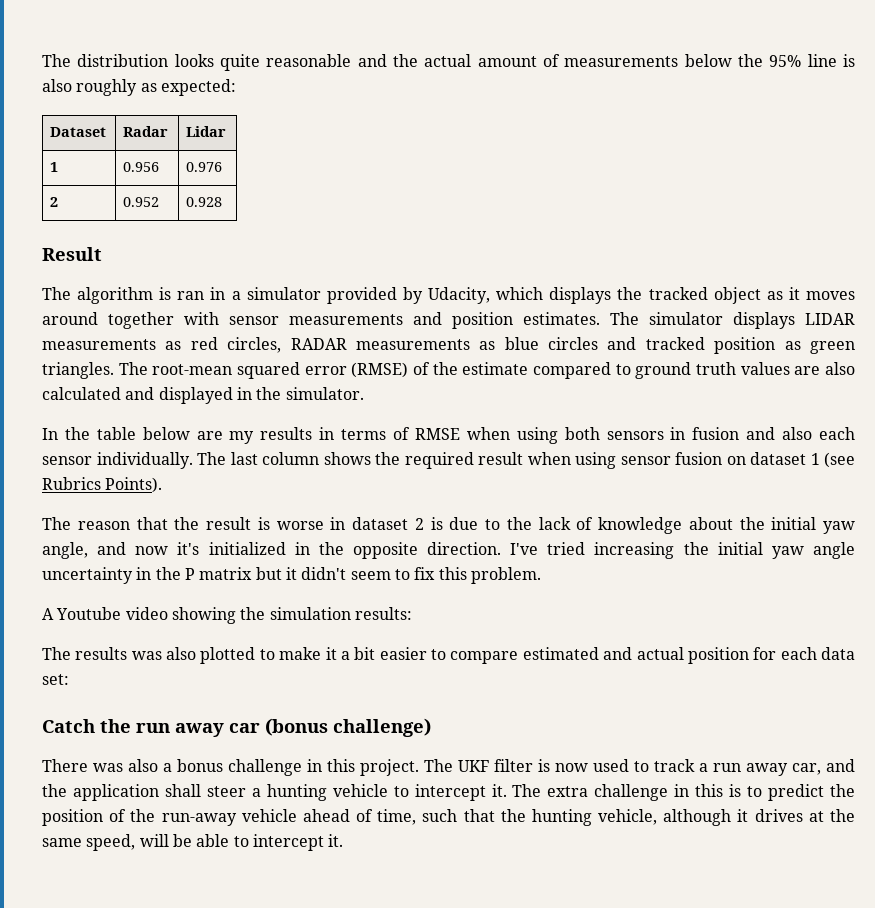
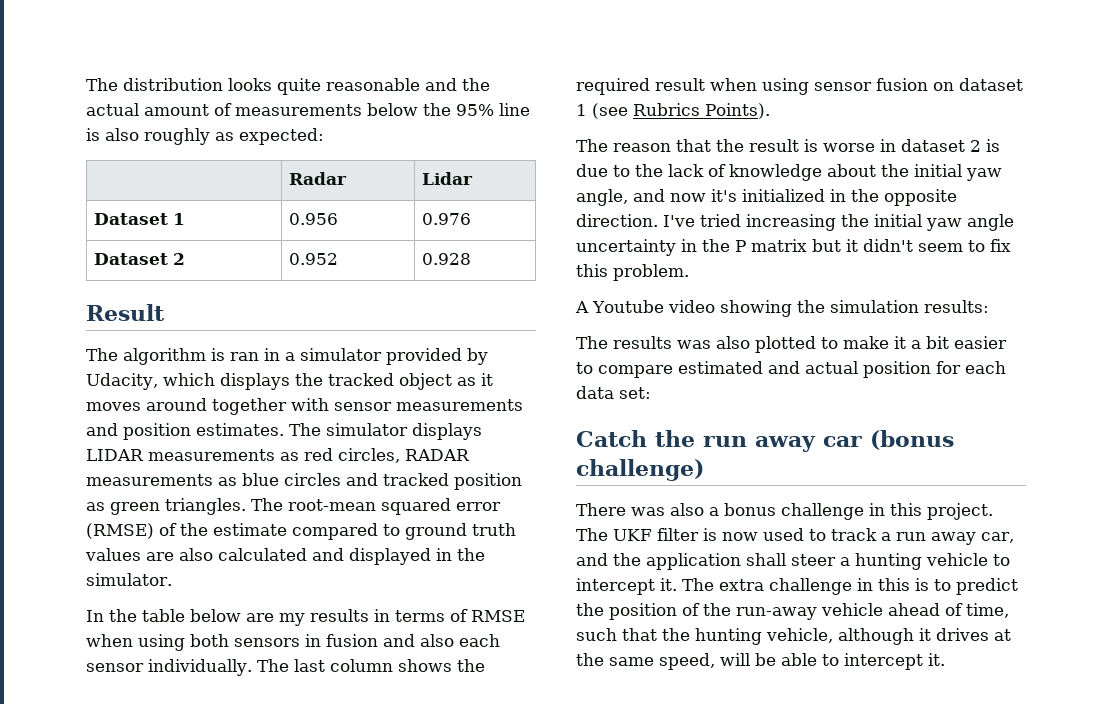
[50,127,107,137] Dataset -> (324, 136) none
(227, 131) none -> [94,213,169,225] Dataset
(223, 167) none -> [94,253,169,265] Dataset

